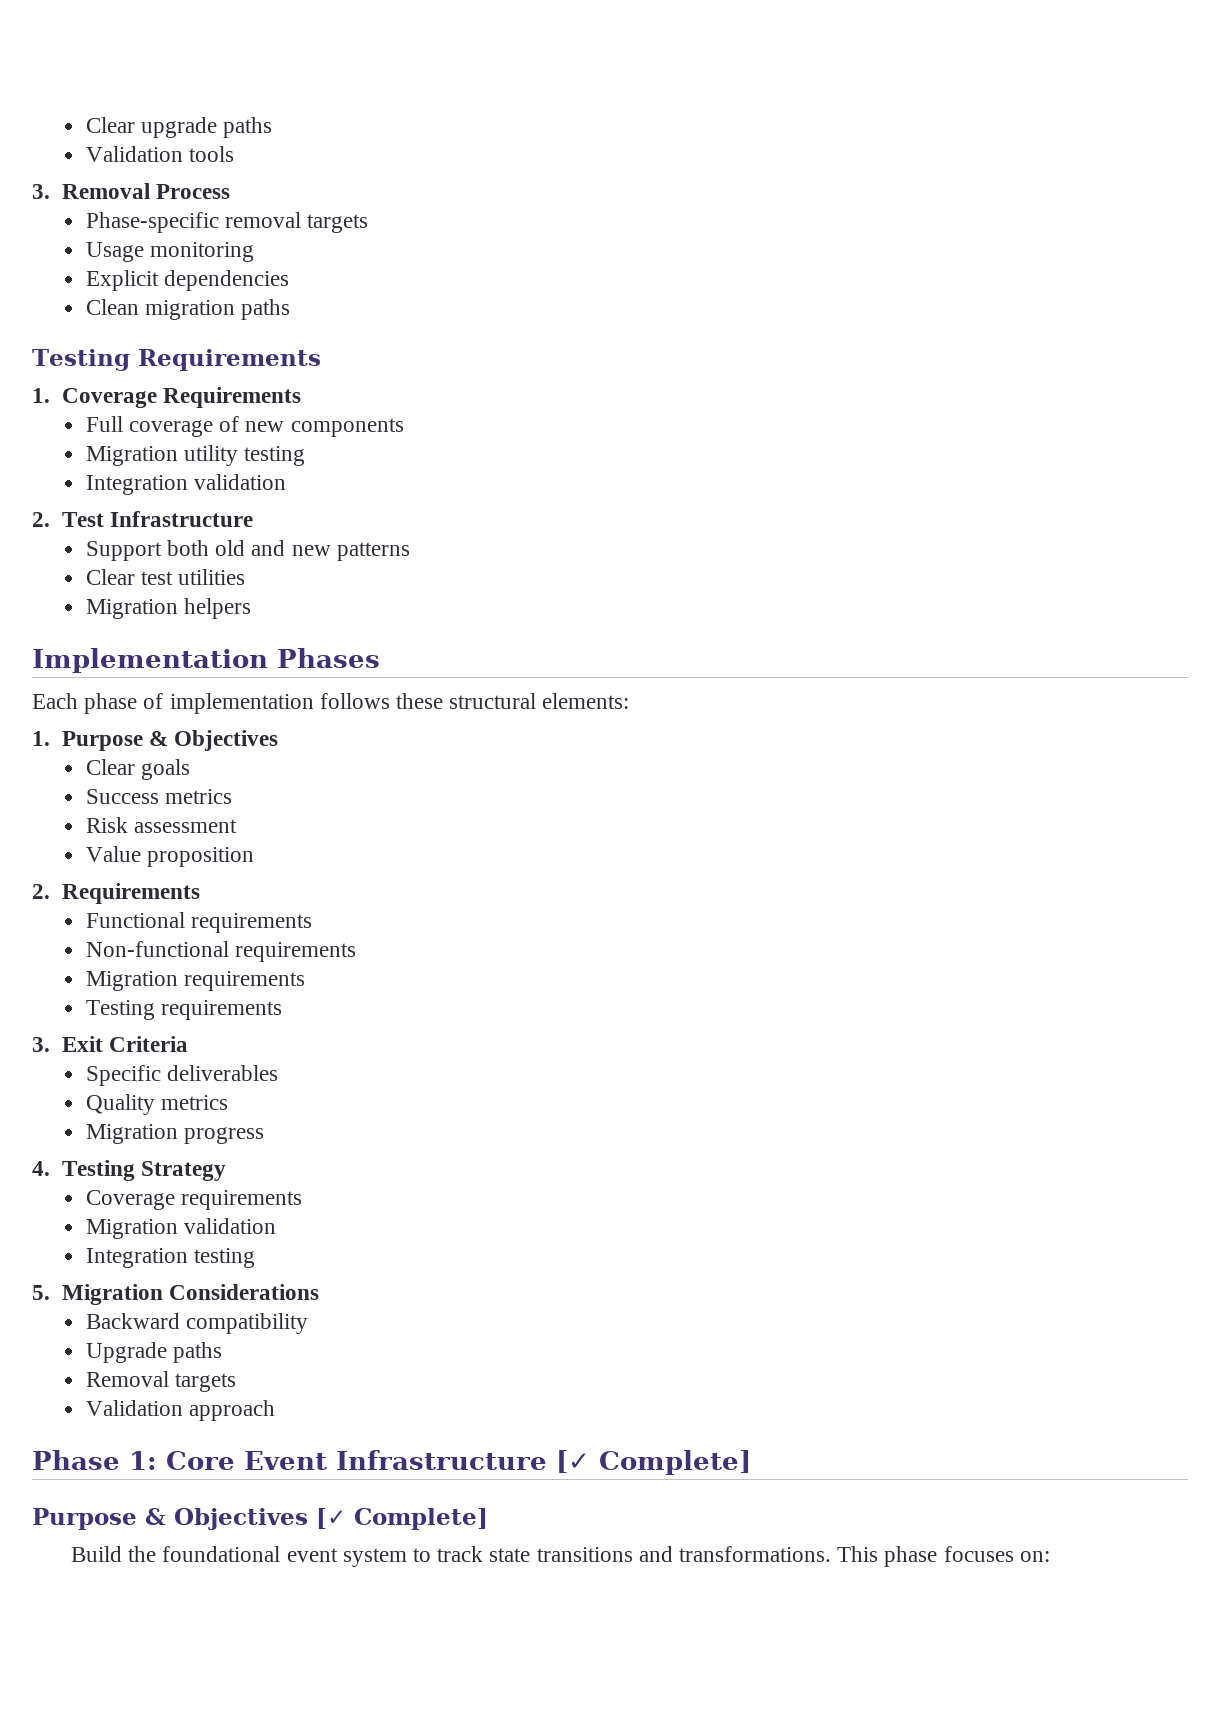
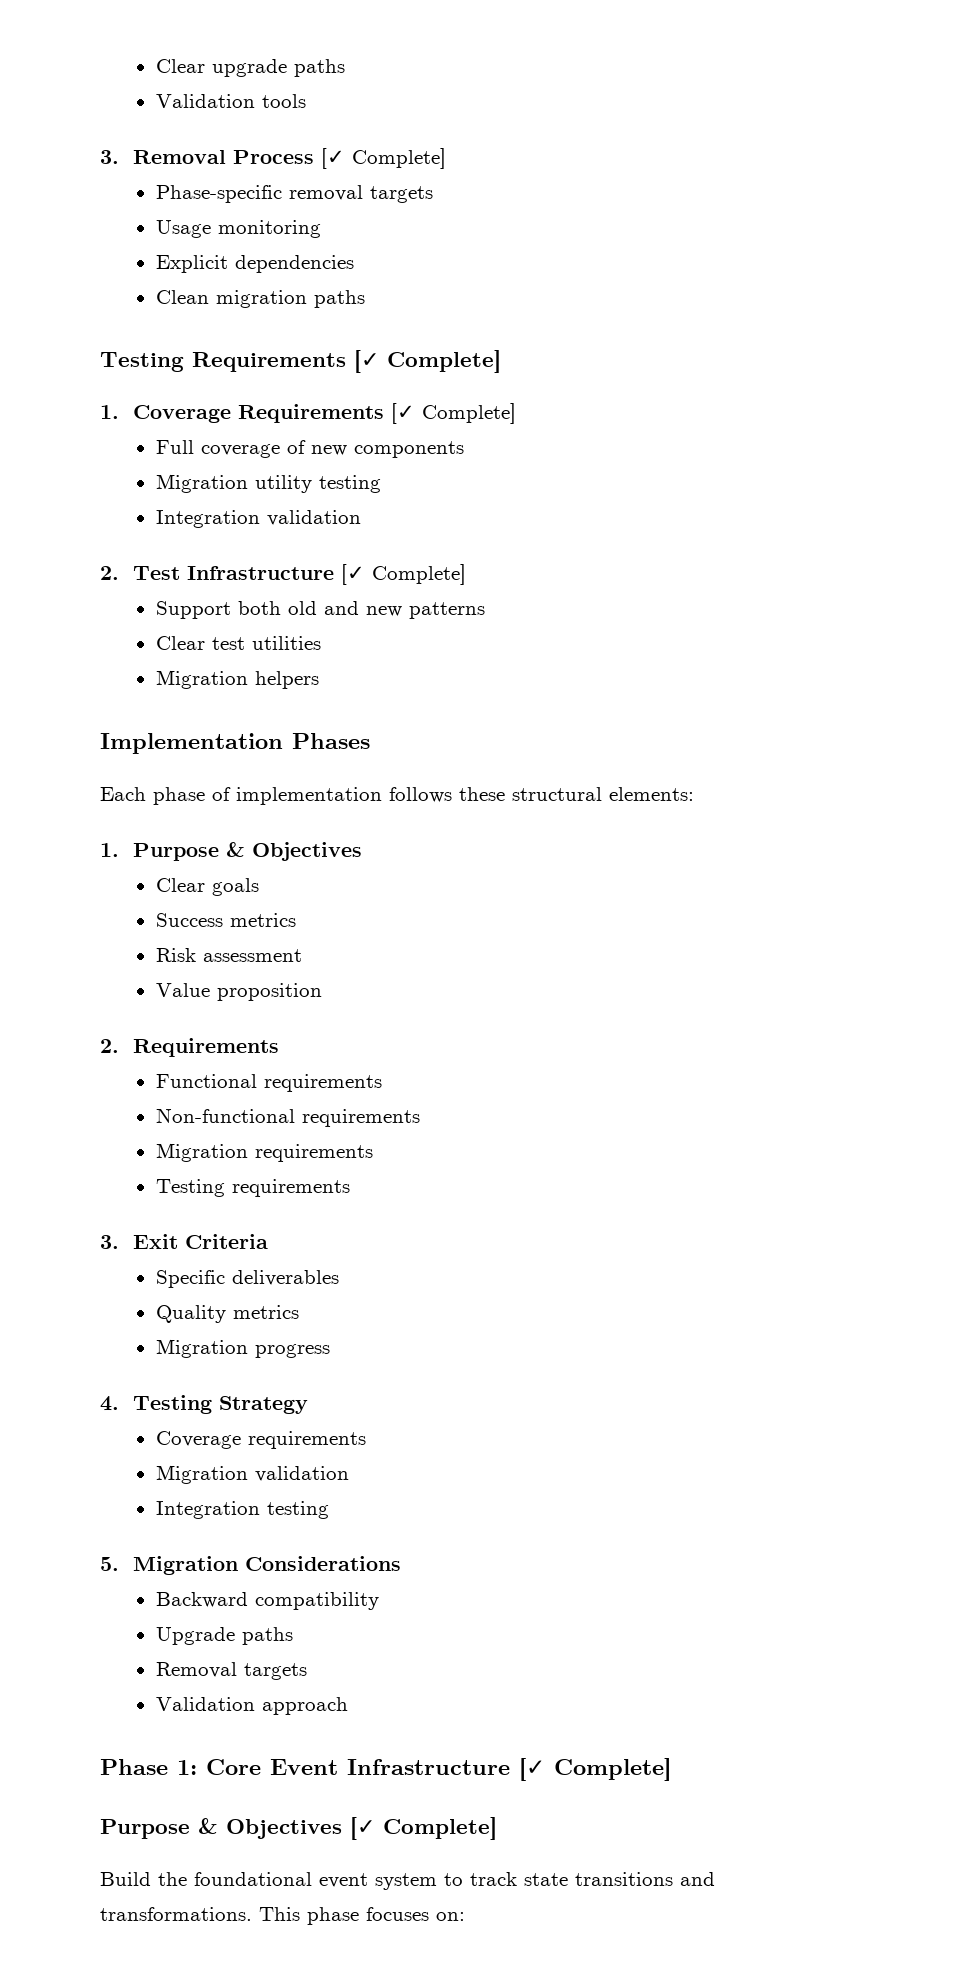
(230, 191) none -> [321,148,447,169] [✓ Complete]
(321, 360) none -> [354,350,501,373] [✓ Complete]
(301, 397) none -> [391,403,517,424] [✓ Complete]
(253, 519) none -> [341,564,467,585] [✓ Complete]

